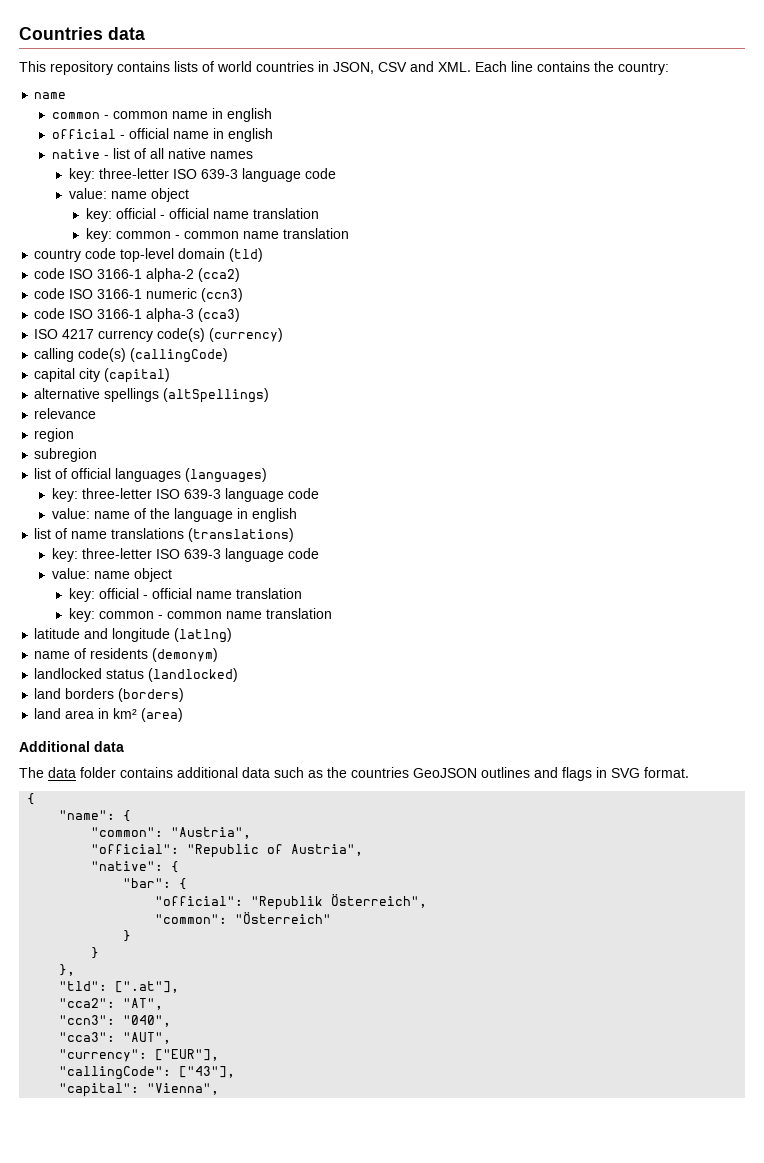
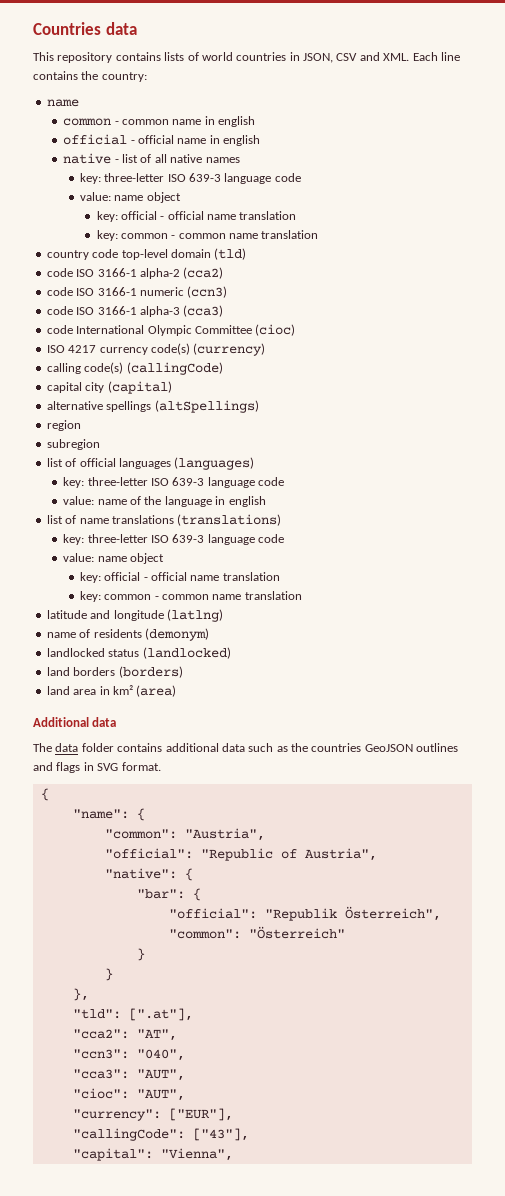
(241, 315) none -> [46,324,296,336] // code International Olympic Committee (cioc)
[34,408,97,419] // relevance -> (259, 406) none
(172, 1038) none -> [72,1088,185,1101] // "cioc": "AUT",

